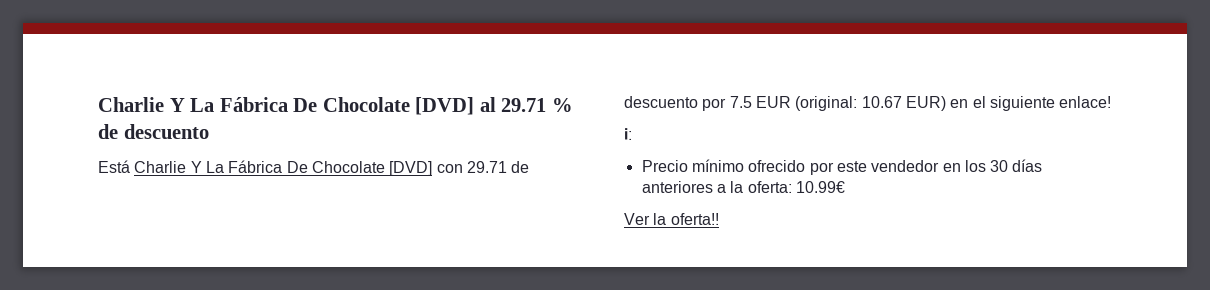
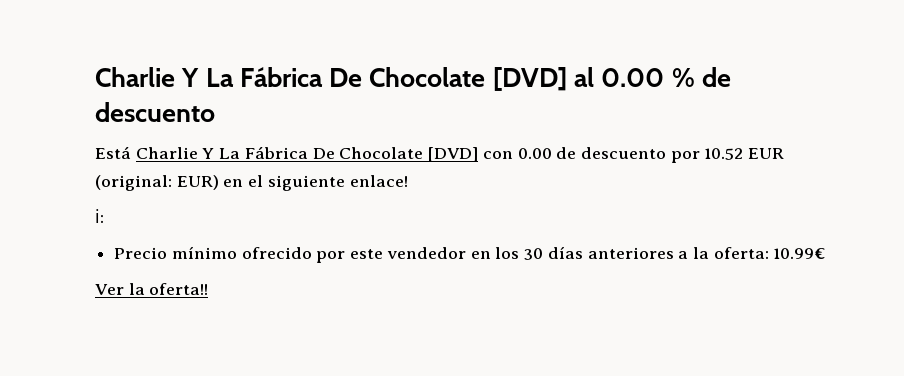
[501,98,547,112] 29.71 -> [601,68,665,87] 0.00
[466,161,507,173] 29.71 -> [517,148,552,159] 0.00
[729,96,752,108] 7.5 -> [704,148,744,160] 10.52
[861,96,902,108] 10.67 -> (172, 183) none

